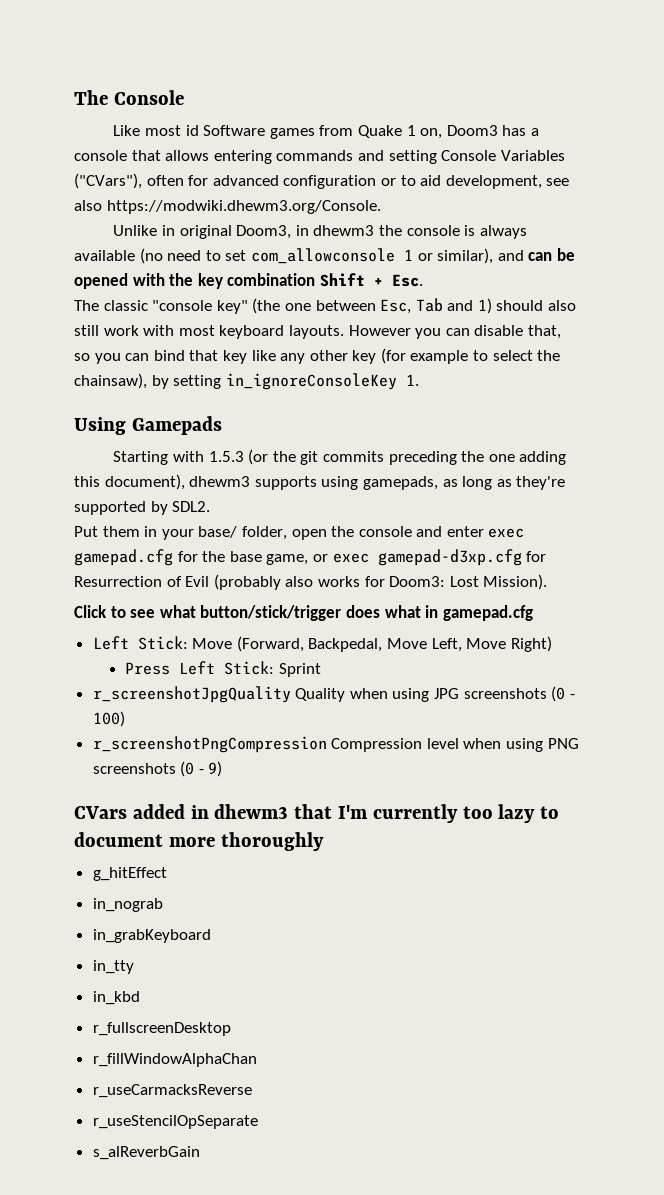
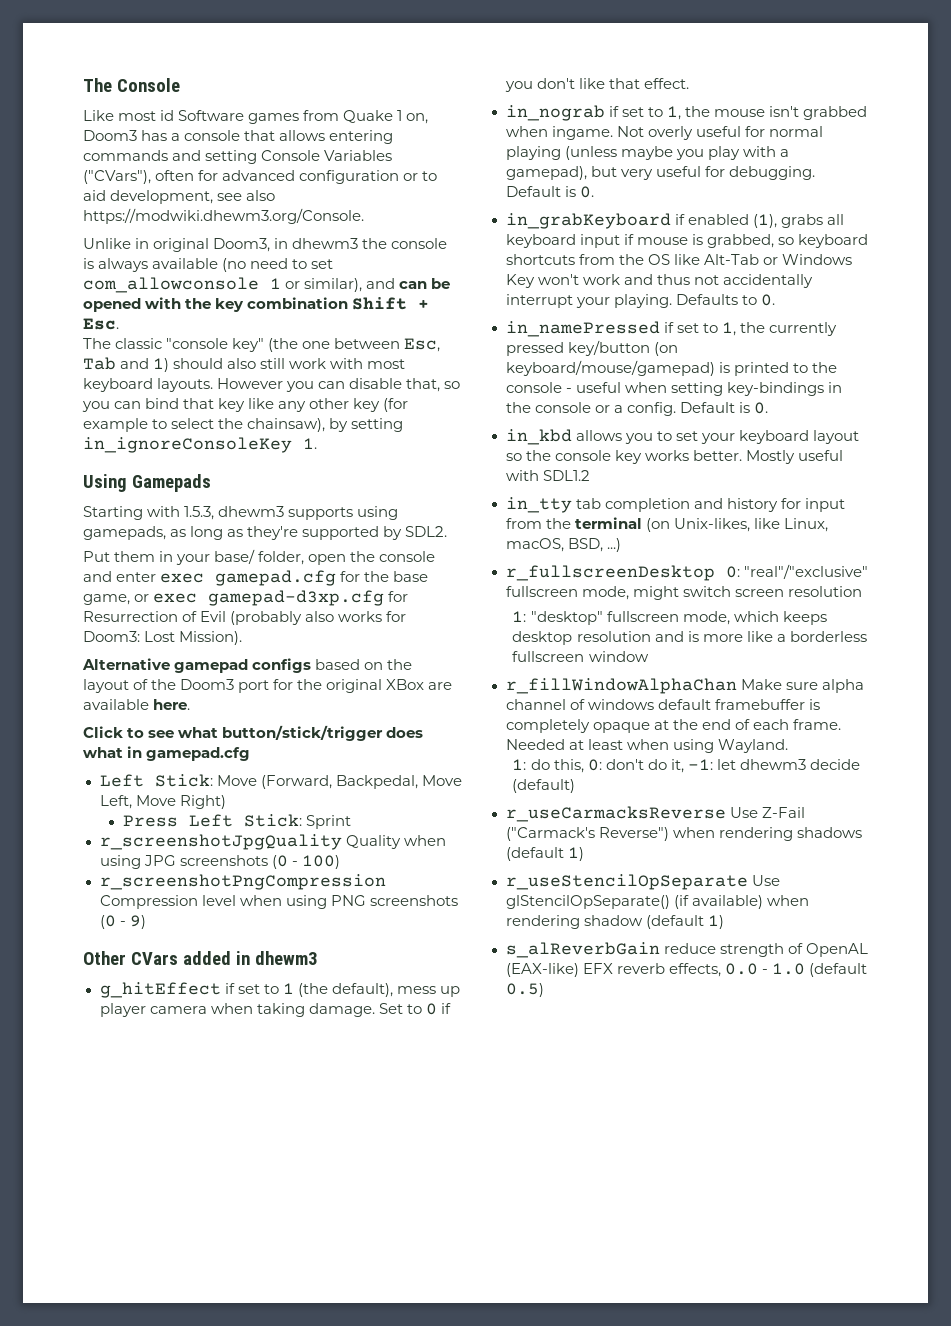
[208,449,567,465] [74,474,185,490] 1.5.3 (or the git commits preceding the one adding this document), -> [184,506,215,520] 1.5.3,
(548, 582) none -> [82,658,413,673] [83,679,453,693] [83,699,191,710] // Alternative gamepad configs based on the layout of the Doom3 port for the original XBox are available here.
(223, 769) none -> [83,951,126,965] Other
[294,804,560,823] [74,832,324,851] [92,867,167,881] [92,898,163,912] [92,929,211,943] [92,960,134,974] [92,991,140,1005] [92,1022,231,1036] [92,1053,257,1067] [92,1084,252,1098] [92,1115,258,1129] [92,1146,200,1160] that I'm currently too lazy to document more thoroughly // g_hitEffect // in_nograb // in_grabKeyboard // in_tty // in_kbd // r_fullscreenDesktop // r_fillWindowAlphaChan // r_useCarmacksReverse // r_useStencilOpSeparate // s_alReverbGain -> [99,982,460,998] [99,1003,451,1017] [504,78,689,92] [505,105,867,121] [505,126,823,140] [505,146,789,160] [505,166,815,180] [505,186,594,198] [505,213,844,229] [505,234,868,248] [505,254,852,265] [505,274,813,288] [505,294,775,308] [505,321,837,337] [505,340,678,356] [505,360,837,376] [505,382,842,396] [505,402,768,416] [505,429,859,445] [505,450,843,464] [505,470,590,481] [505,497,845,513] [505,517,828,532] [505,538,621,552] [505,564,868,581] [505,586,862,600] [512,611,827,625] [512,631,867,645] [512,651,649,662] [505,678,864,694] [505,699,820,710] [505,719,841,733] [505,739,788,753] [512,759,860,773] [512,779,576,793] [505,806,805,822] [505,827,862,841] [505,847,584,861] [505,874,780,890] [505,895,809,909] [505,915,724,929] [505,942,868,958] [505,963,867,977] [505,983,544,997] // g_hitEffect if set to 1 (the default), mess up player camera when taking damage. Set to 0 if you don't like that effect. // in_nograb if set to 1, the mouse isn't grabbed when ingame. Not overly useful for normal playing (unless maybe you play with a gamepad), but very useful for debugging. Default is 0. // in_grabKeyboard if enabled (1), grabs all keyboard input if mouse is grabbed, so keyboard shortcuts from the OS like Alt-Tab or Windows Key won't work and thus not accidentally interrupt your playing. Defaults to 0. // in_namePressed if set to 1, the currently pressed key/button (on keyboard/mouse/gamepad) is printed to the console - useful when setting key-bindings in the console or a config. Default is 0. // in_kbd allows you to set your keyboard layout so the console key works better. Mostly useful with SDL1.2 // in_tty tab completion and history for input from the terminal (on Unix-likes, like Linux, macOS, BSD, ...) // r_fullscreenDesktop 0: "real"/"exclusive" fullscreen mode, might switch screen resolution // 1: "desktop" fullscreen mode, which keeps desktop resolution and is more like a borderless fullscreen window // r_fillWindowAlphaChan Make sure alpha channel of windows default framebuffer is completely opaque at the end of each frame. Needed at least when using Wayland. // 1: do this, 0: don't do it, -1: let dhewm3 decide (default) // r_useCarmacksReverse Use Z-Fail ("Carmack's Reverse") when rendering shadows (default 1) // r_useStencilOpSeparate Use glStencilOpSeparate() (if available) when rendering shadow (default 1) // s_alReverbGain reduce strength of OpenAL (EAX-like) EFX reverb effects, 0.0 - 1.0 (default 0.5)

